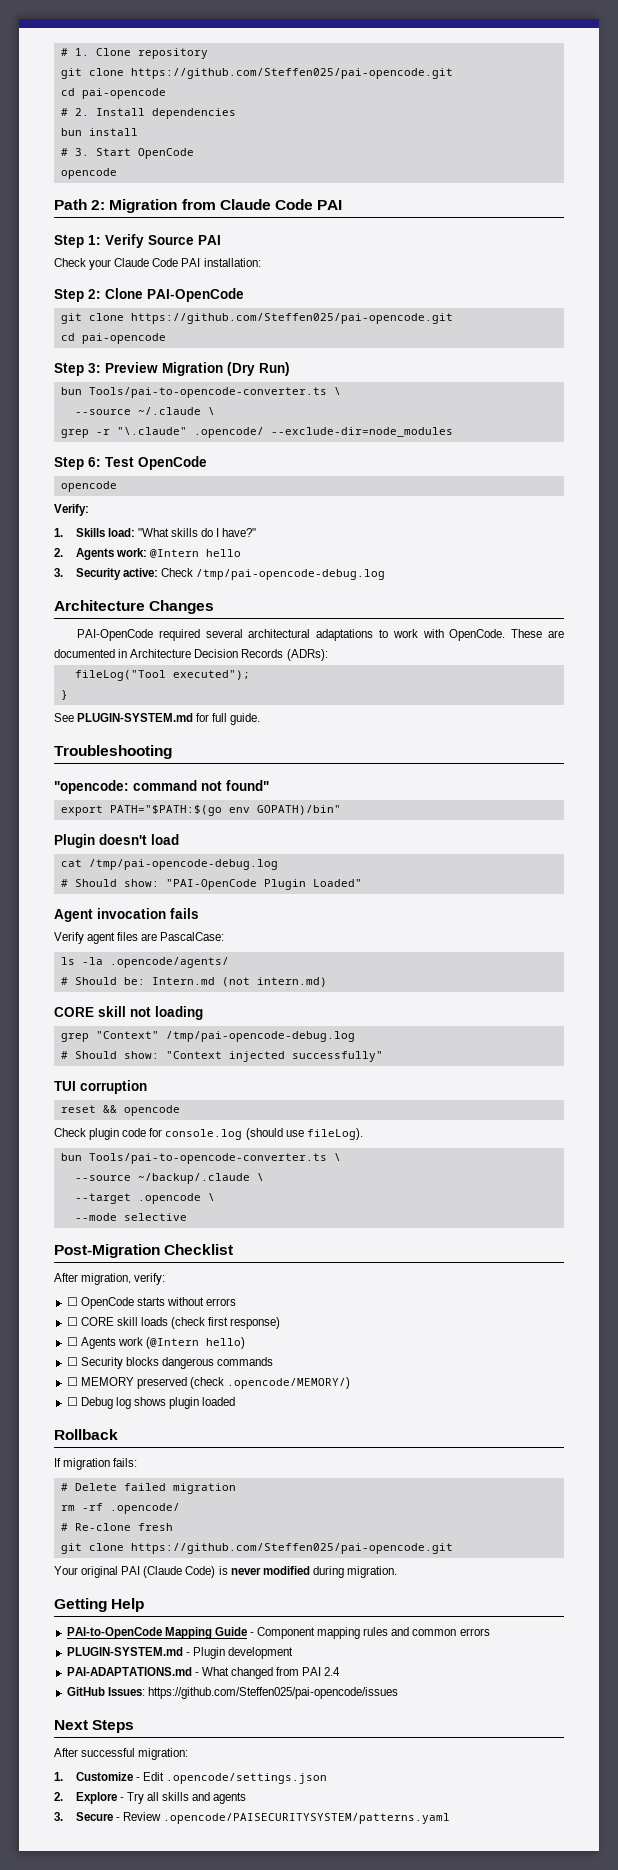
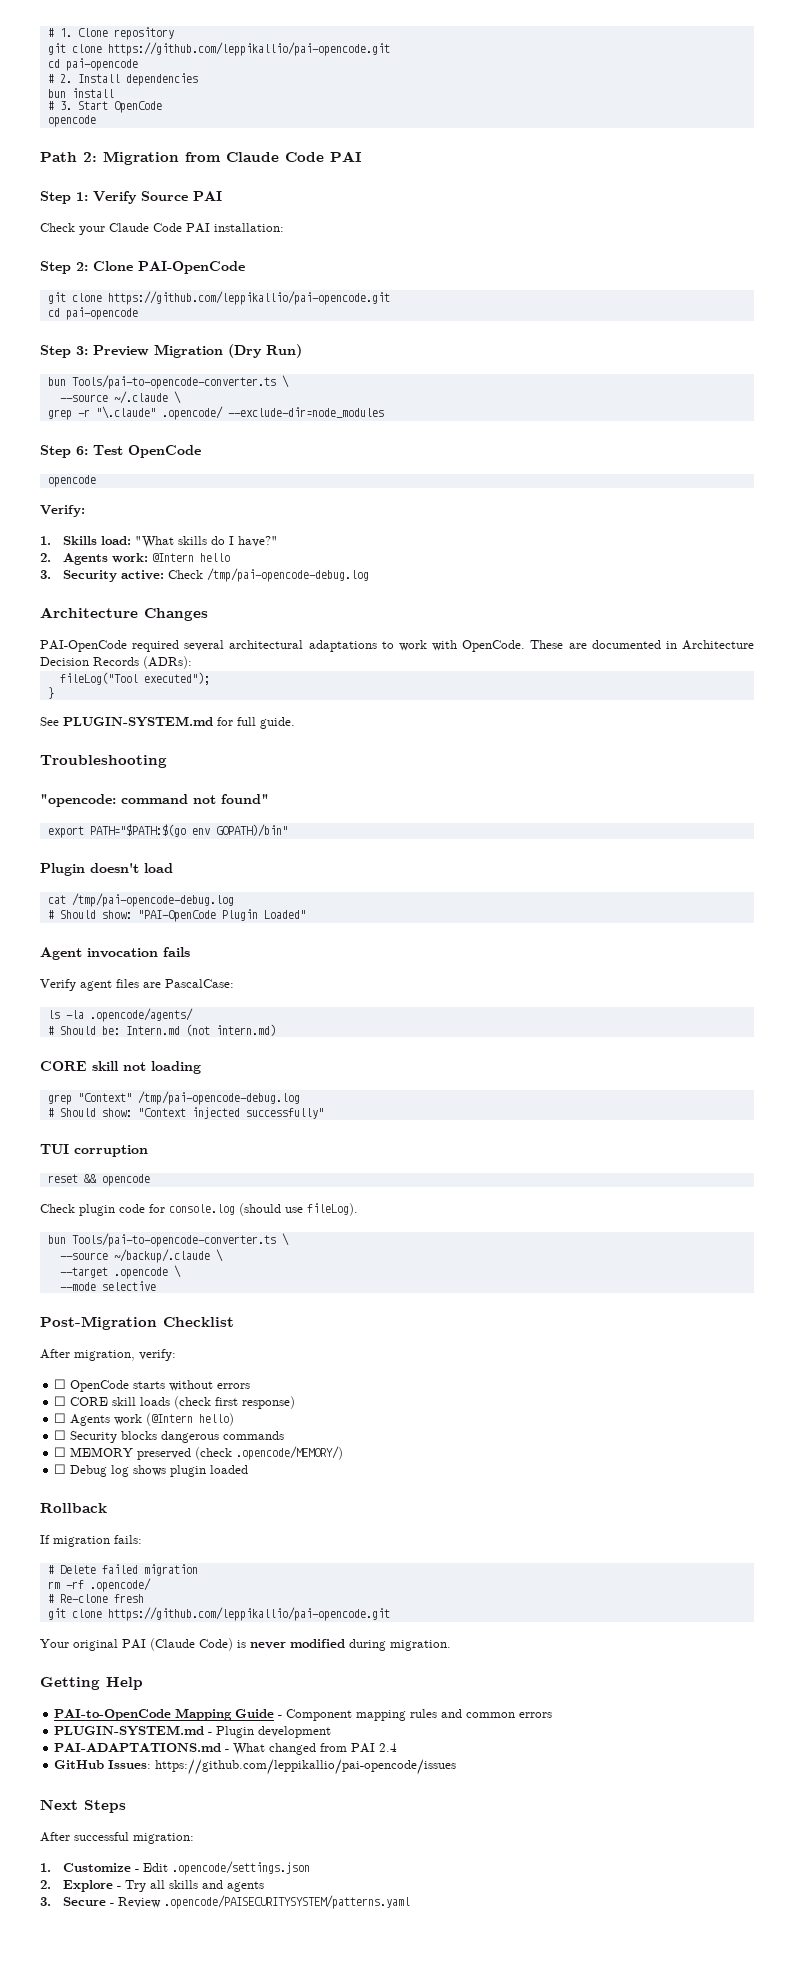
[130,68,453,79] https://github.com/Steffen025/pai-opencode.git -> [107,42,390,56] https://github.com/leppikallio/pai-opencode.git
[130,313,453,324] https://github.com/Steffen025/pai-opencode.git -> [107,291,390,305] https://github.com/leppikallio/pai-opencode.git
[130,1543,453,1554] https://github.com/Steffen025/pai-opencode.git -> [107,1607,390,1621] https://github.com/leppikallio/pai-opencode.git
[147,1687,398,1699] https://github.com/Steffen025/pai-opencode/issues -> [155,1759,457,1775] https://github.com/leppikallio/pai-opencode/issues

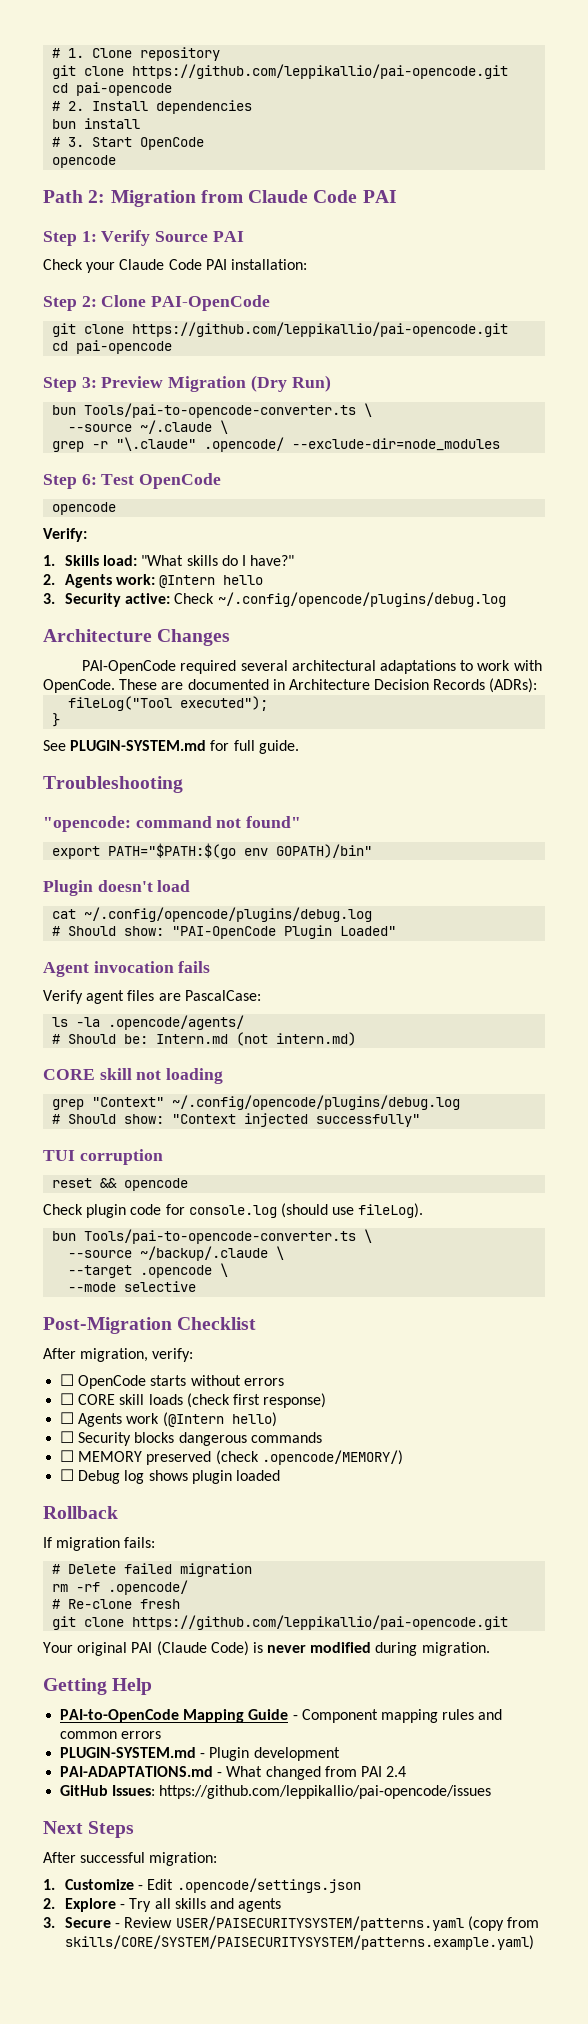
[207,568,370,582] /tmp/pai-opencode-debug.log -> [217,592,506,607] ~/.config/opencode/plugins/debug.log
[71,893,234,907] /tmp/pai-opencode-debug.log -> [84,907,373,922] ~/.config/opencode/plugins/debug.log
[137,1091,300,1105] /tmp/pai-opencode-debug.log -> [172,1095,461,1110] ~/.config/opencode/plugins/debug.log
[164,1895,411,1909] .opencode/PAISECURITYSYSTEM/patterns.yaml -> [175,1916,539,1931] [65,1935,535,1950] USER/PAISECURITYSYSTEM/patterns.yaml (copy from skills/CORE/SYSTEM/PAISECURITYSYSTEM/patterns.example.yaml)

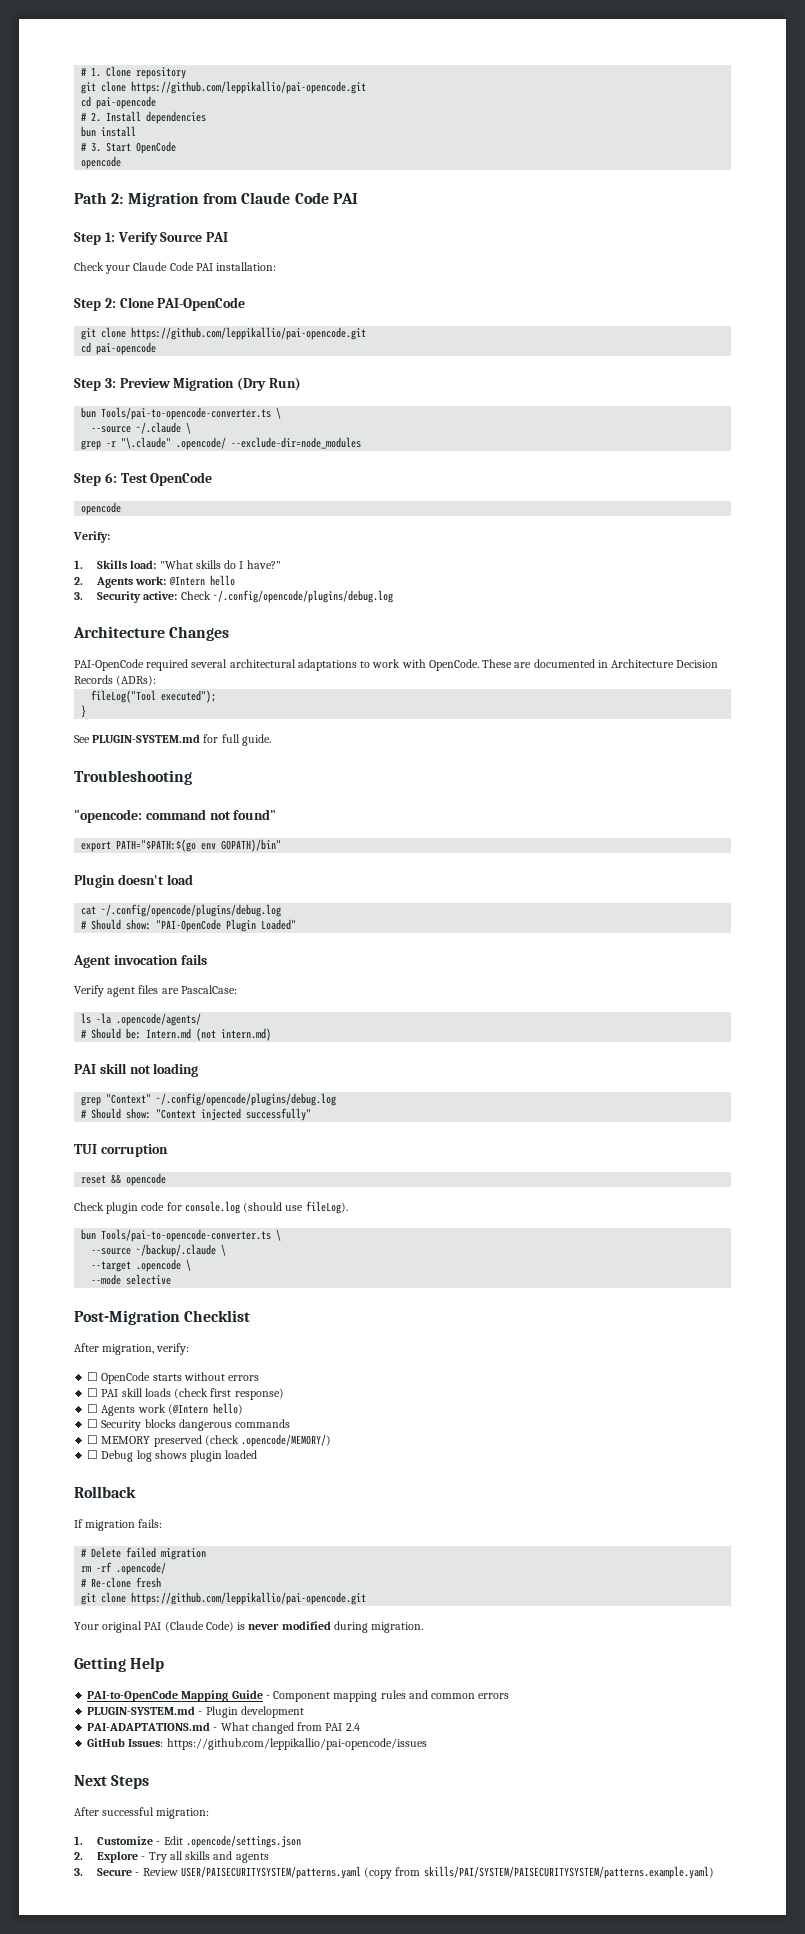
[43,1069,95,1080] CORE -> [74,1064,96,1074] PAI
[78,1394,116,1405] CORE -> [101,1389,119,1397] PAI
[65,1935,535,1950] skills/CORE/SYSTEM/PAISECURITYSYSTEM/patterns.example.yaml) -> [423,1866,714,1879] skills/PAI/SYSTEM/PAISECURITYSYSTEM/patterns.example.yaml)

